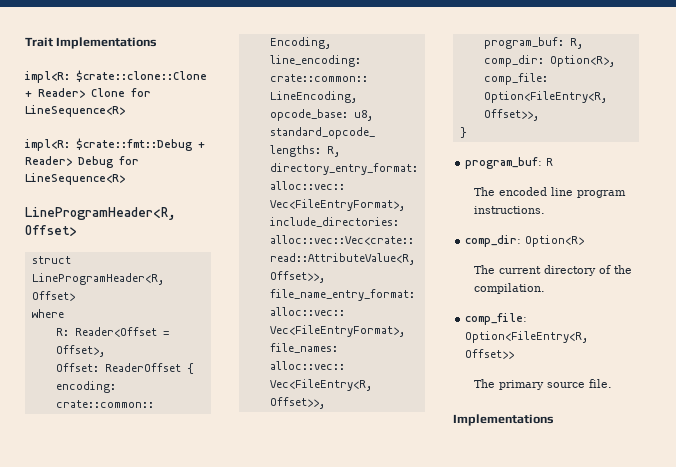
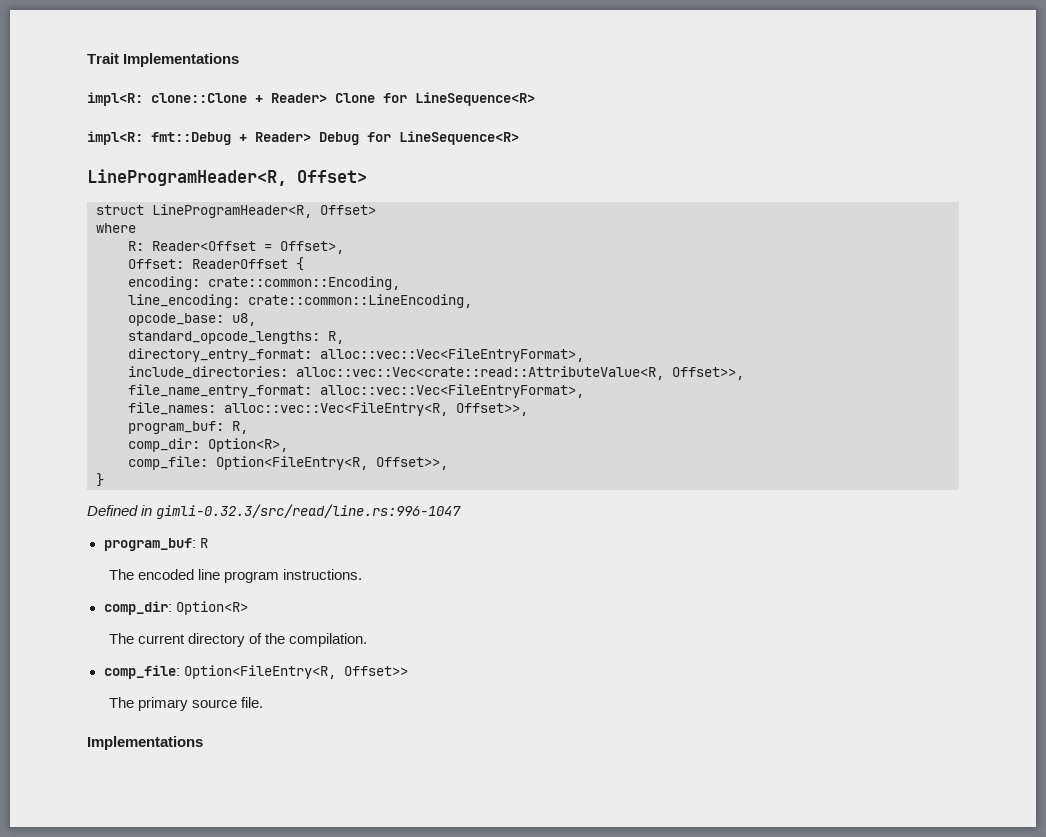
[76,70,207,82] $crate::clone::Clone -> [151,93,247,103] clone::Clone
[76,138,192,151] $crate::fmt::Debug -> [151,132,231,145] fmt::Debug
(467, 132) none -> [87,504,462,519] // Defined in gimli-0.32.3/src/read/line.rs:996-1047

